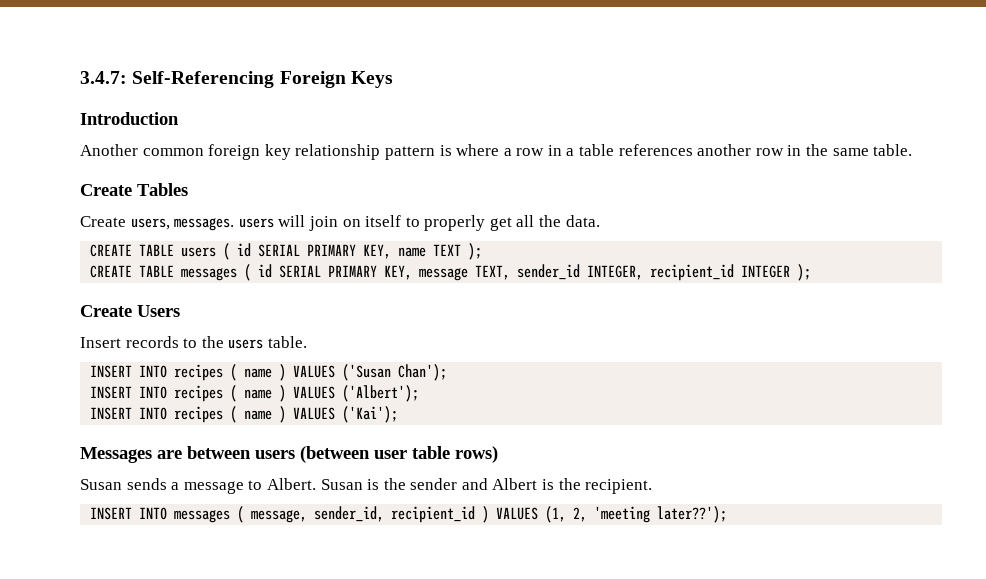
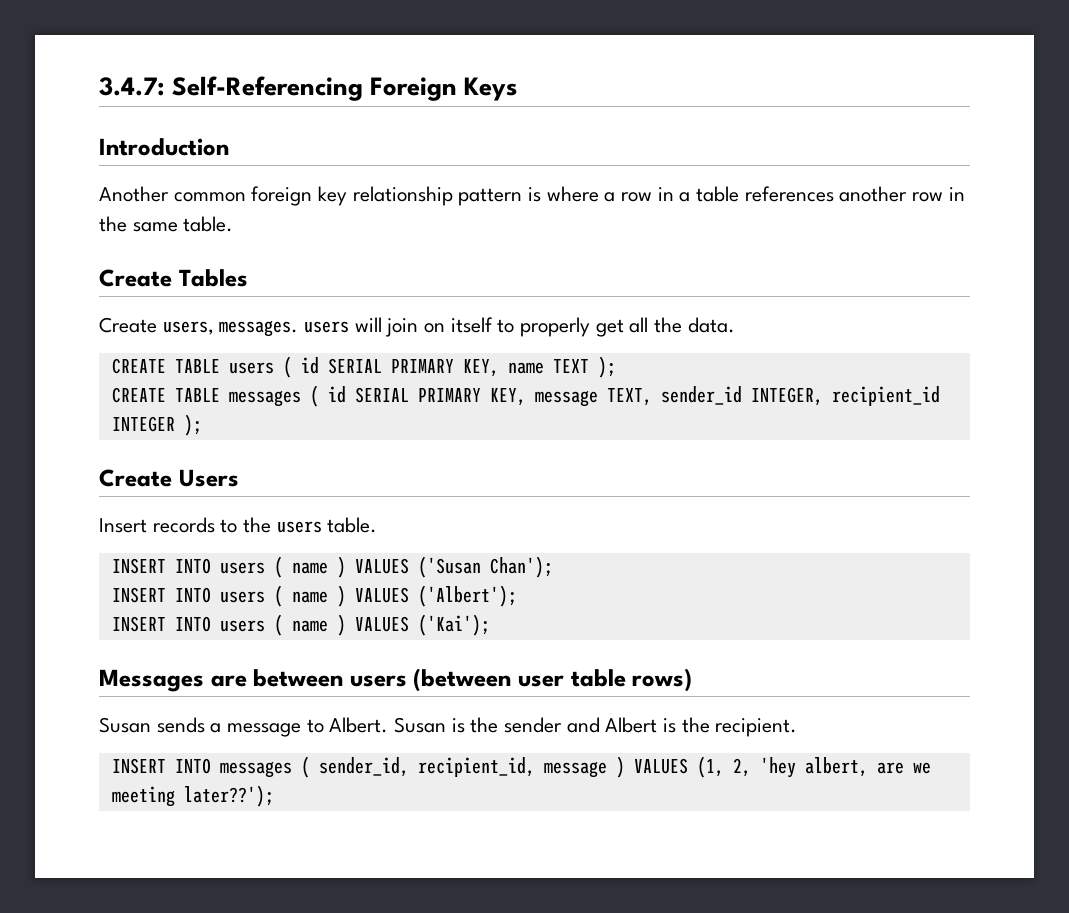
[174,364,224,381] recipes -> [219,562,265,574] users
[174,385,224,402] recipes -> [219,591,265,603] users
[174,406,224,423] recipes -> [219,620,265,632] users
[251,506,476,523] message, sender_id, recipient_id -> [318,757,607,778] sender_id, recipient_id, message
[594,506,651,523] 'meeting -> [759,757,931,778] [111,786,175,807] 'hey albert, are we meeting

